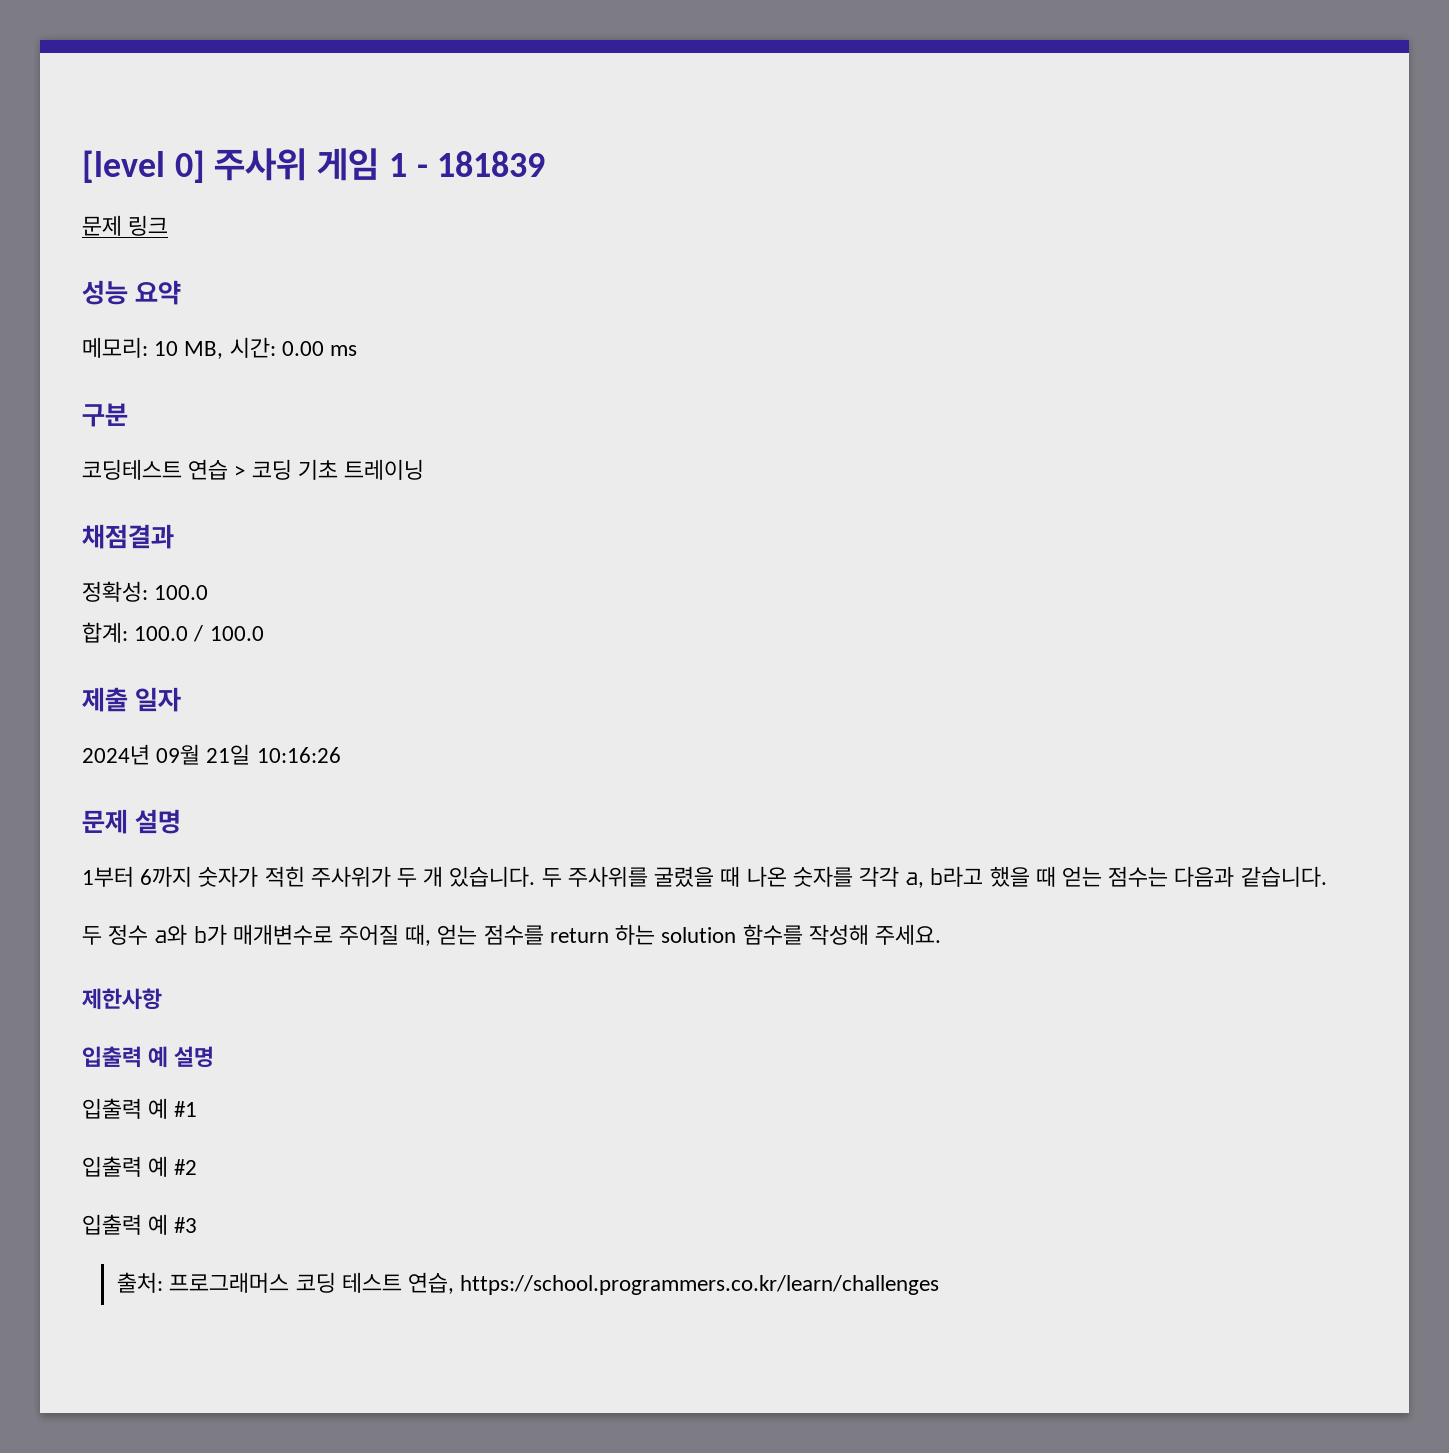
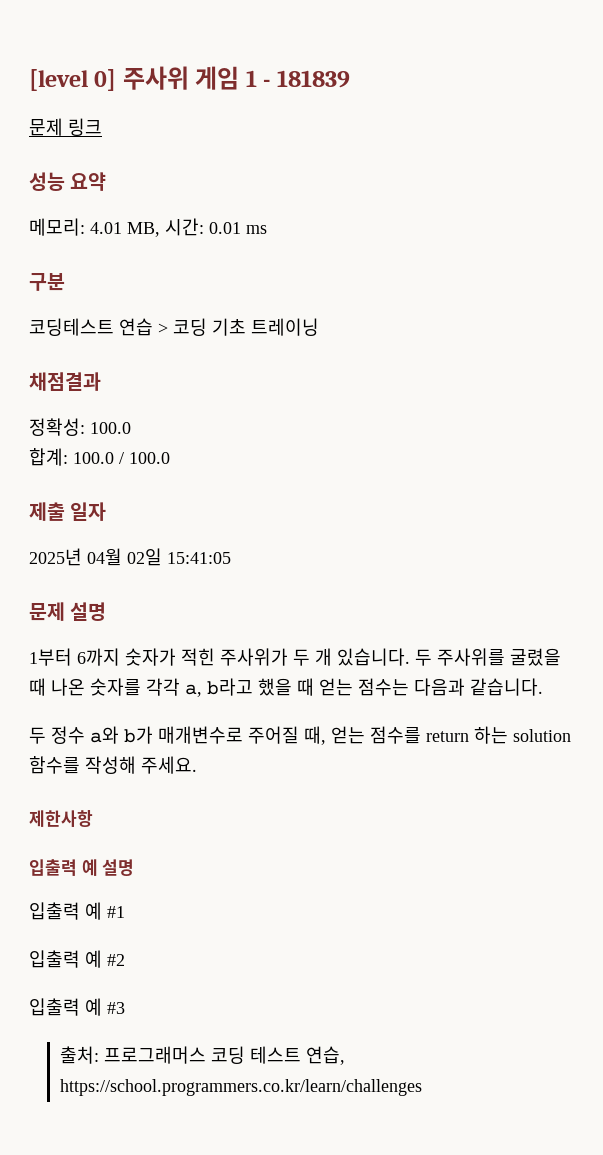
[154,341,179,356] 10 -> [90,222,122,234] 4.01
[281,341,324,356] 0.00 -> [209,222,241,234] 0.01
[82,744,341,765] 2024년 09월 21일 10:16:26 -> [29,548,231,566] 2025년 04월 02일 15:41:05

